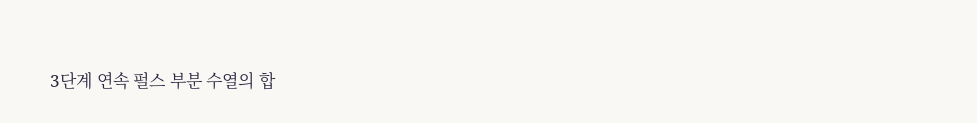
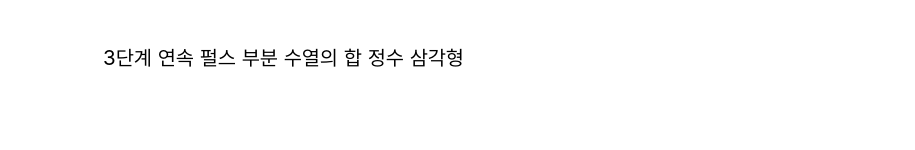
(276, 81) none -> [368,48,464,67] 정수 삼각형

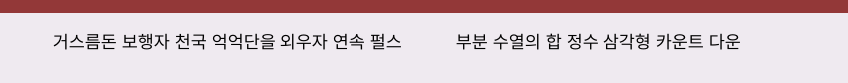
[103,48,152,67] 3단계 -> [53,33,329,50] 거스름돈 보행자 천국 억억단을 외우자
(464, 57) none -> [656,33,742,50] 카운트 다운

